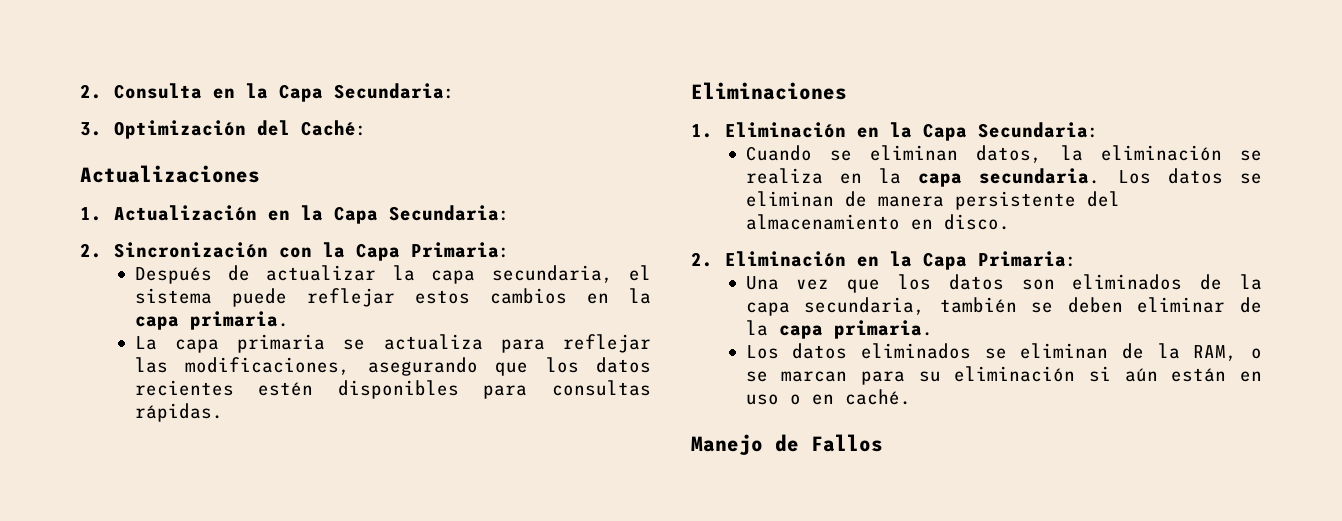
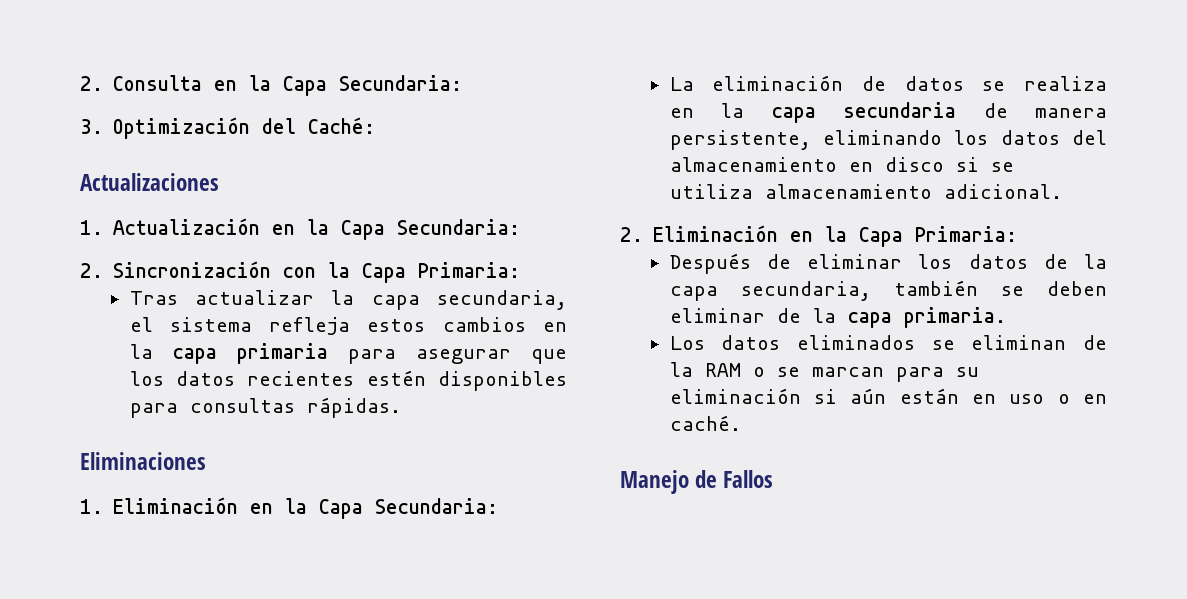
[134,265,250,284] Después de -> [129,291,178,305] Tras
[231,288,395,307] puede reflejar -> [269,317,351,335] refleja
[189,311,289,330] [134,334,651,353] [134,357,478,376] primaria. // La capa primaria se actualiza para reflejar las modificaciones, asegurando -> [236,343,511,364] primaria para asegurar
[745,145,1222,163] Cuando se eliminan datos, la eliminación -> [669,75,964,91] La eliminación de datos
[979,168,1262,184] [745,191,1120,210] [745,214,1010,230] secundaria. Los datos se eliminan de manera persistente del almacenamiento en disco. -> [843,102,1107,118] [669,130,1107,150] [669,157,1014,172] [669,184,1062,199] secundaria de manera persistente, eliminando los datos del almacenamiento en disco si se utiliza almacenamiento adicional.
[745,274,1183,293] Una vez que los datos son eliminados -> [669,253,1028,274] Después de eliminar los datos
[1193,345,1238,361] RAM, -> [704,363,741,377] RAM

